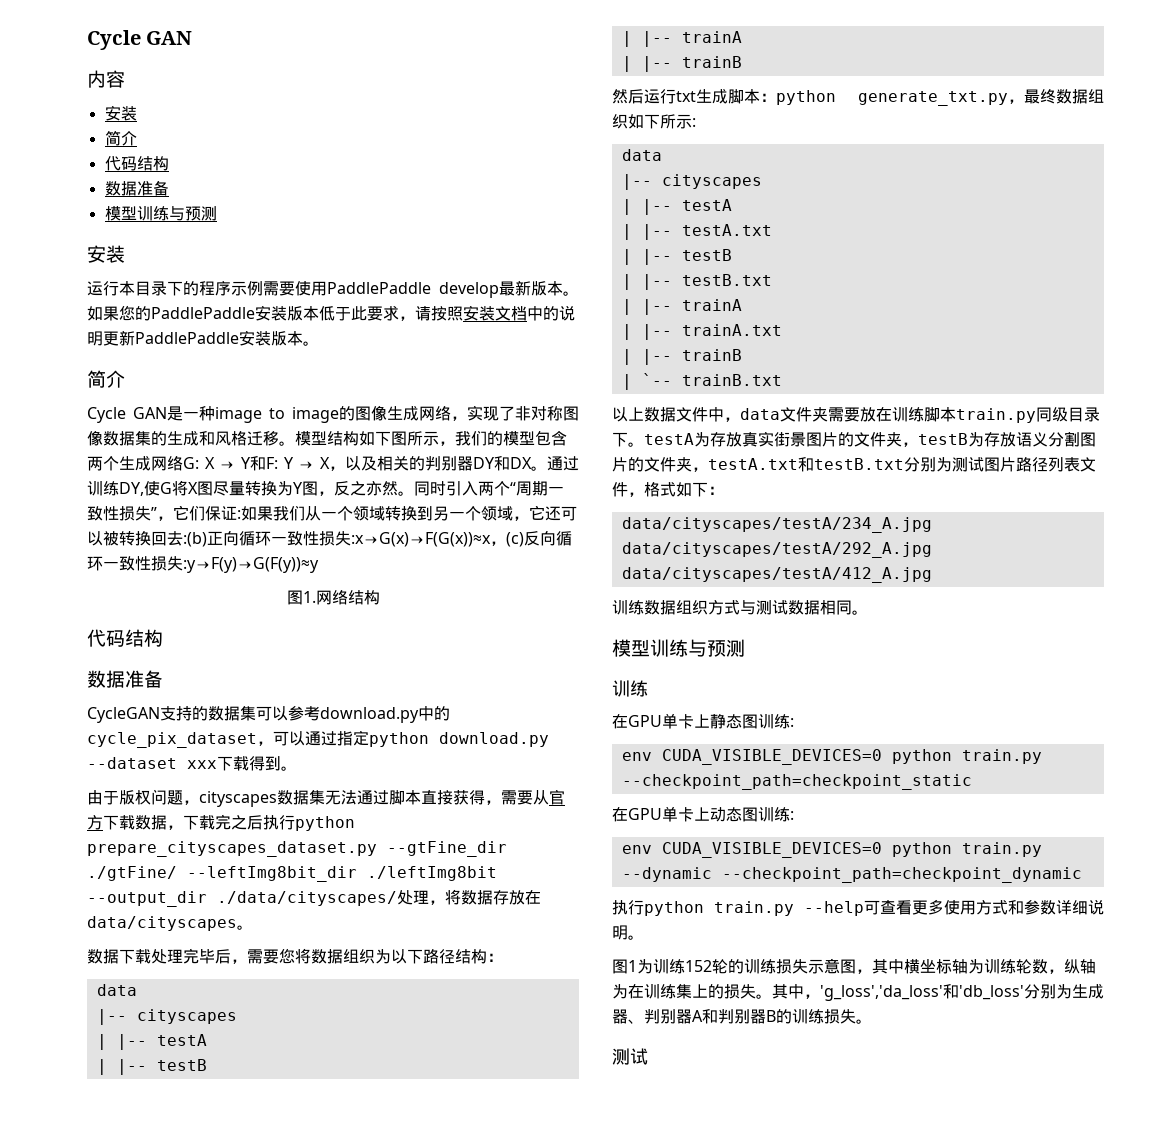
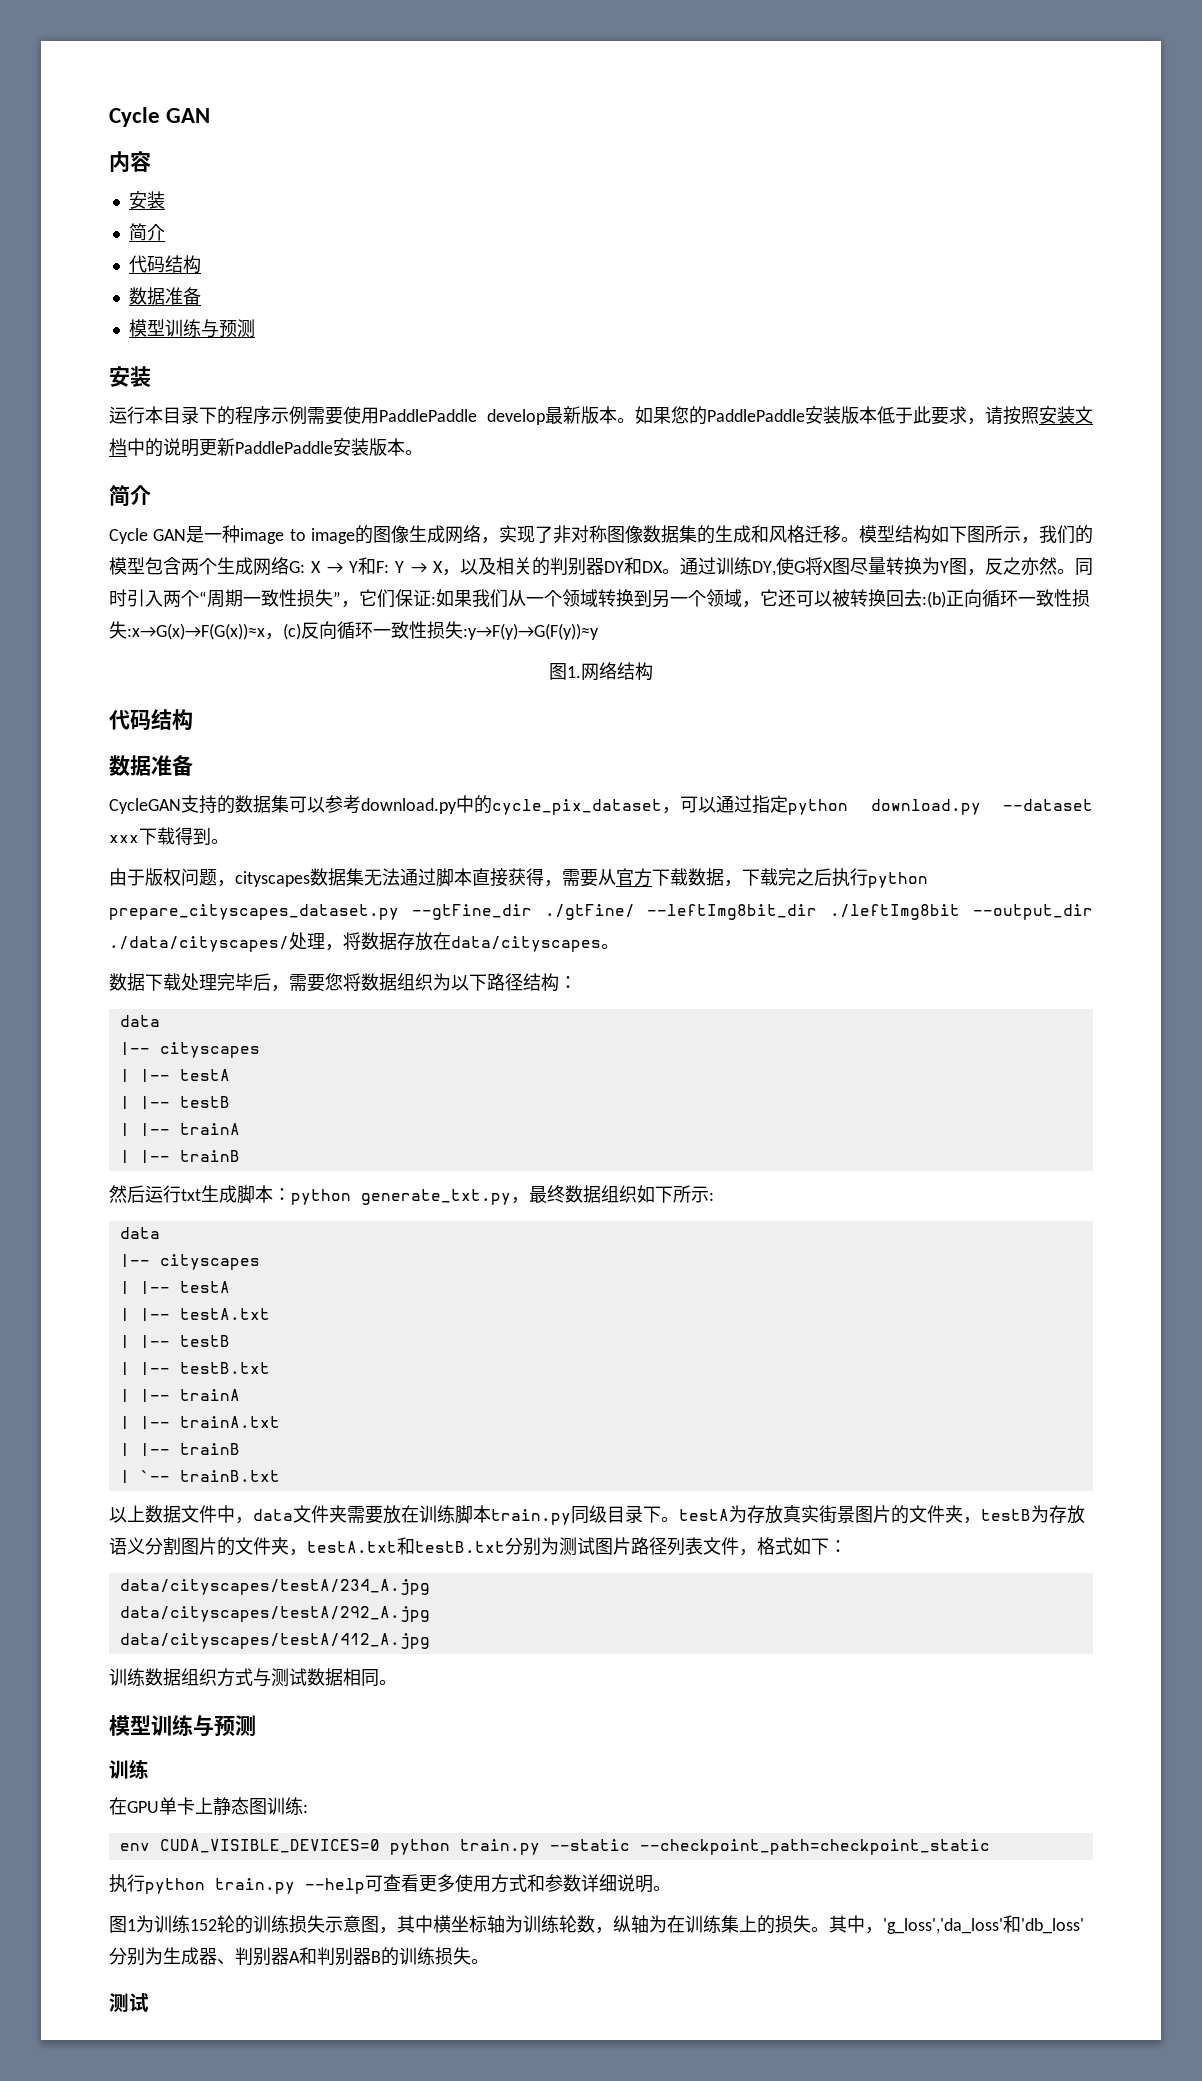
(1042, 756) none -> [549,1839,630,1851] --static
[612,806,794,822] [621,842,1042,858] [621,867,1082,883] // 在GPU单卡上动态图训练: // env CUDA_VISIBLE_DEVICES=0 python train.py --dynamic --checkpoint_path=checkpoint_dynamic -> (990, 1847) none

